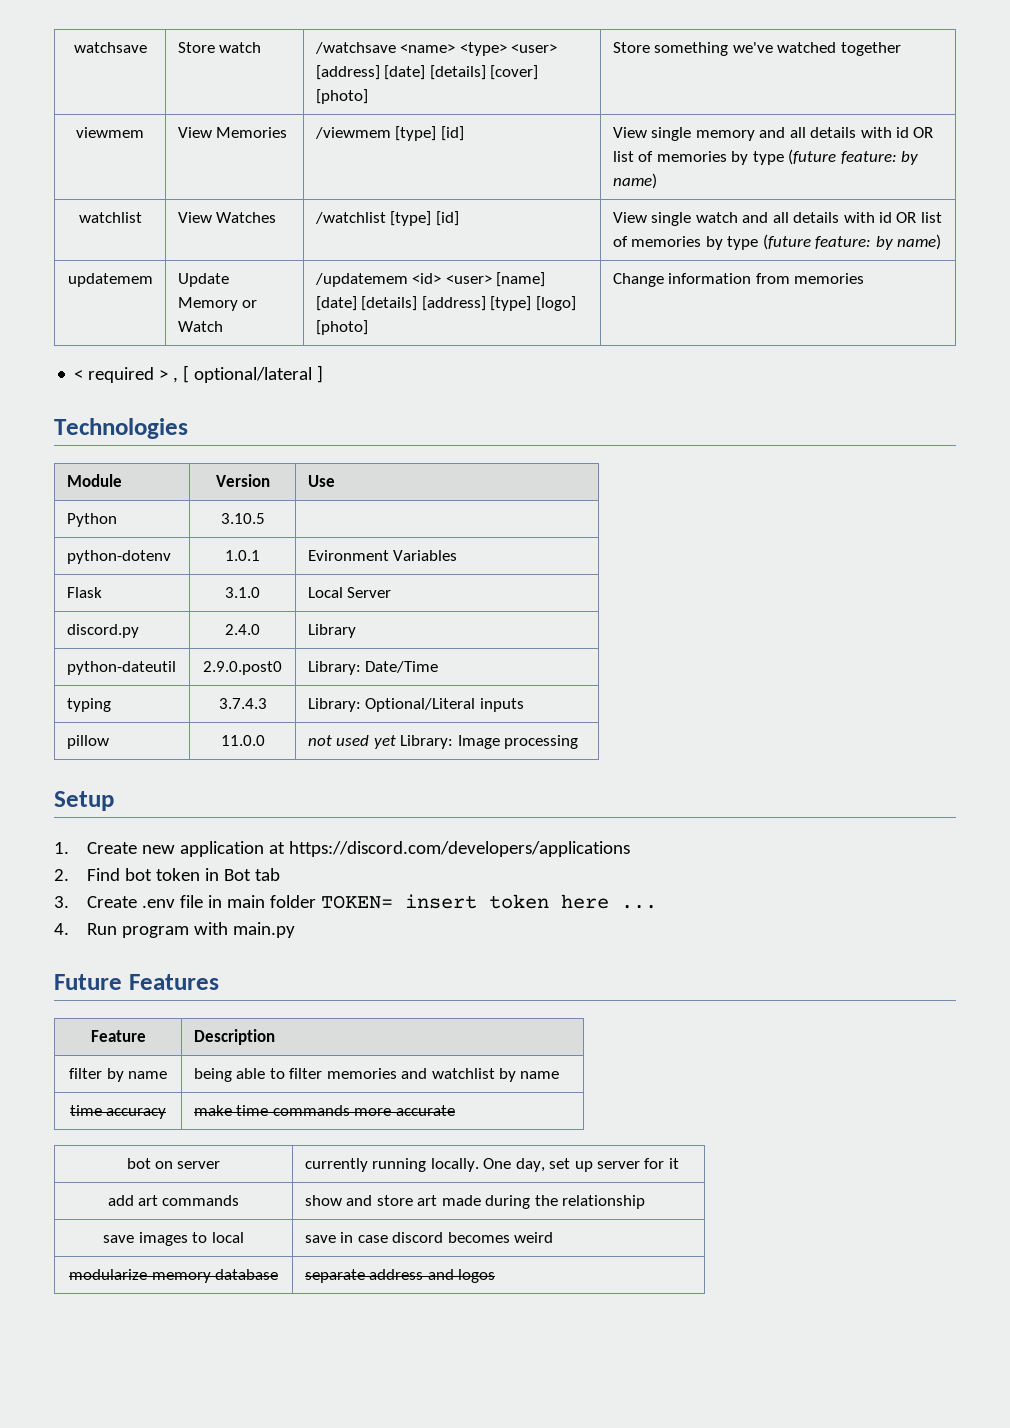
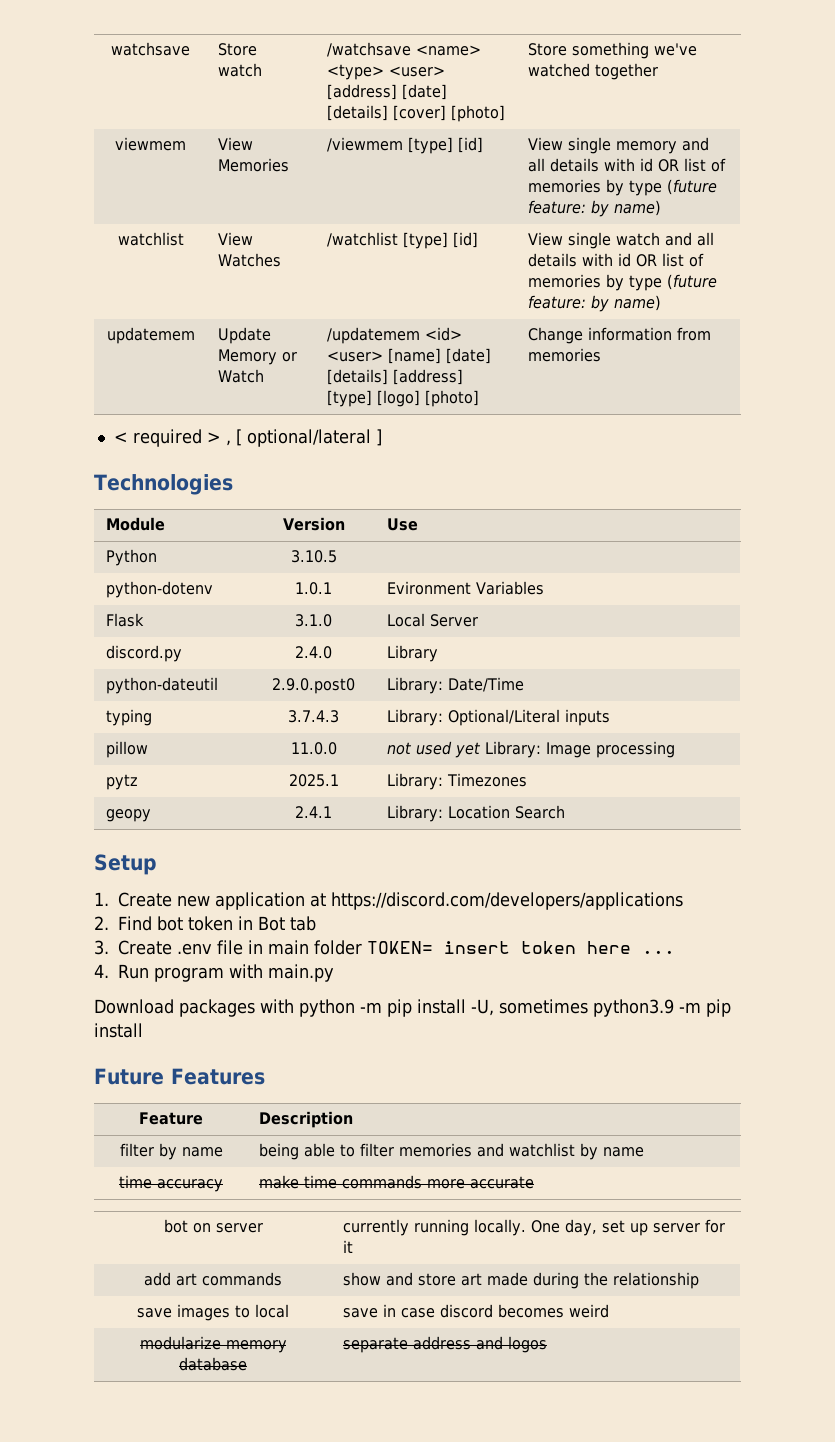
(579, 742) none -> [105,774,138,790] [288,774,339,787] [386,773,527,790] [105,809,151,822] [295,806,332,818] [386,805,565,822] // pytz | 2025.1 | Library: Timezones // geopy | 2.4.1 | Library: Location Search
(295, 930) none -> [94,999,731,1017] [94,1023,143,1038] // Download packages with python -m pip install -U, sometimes python3.9 -m pip install

